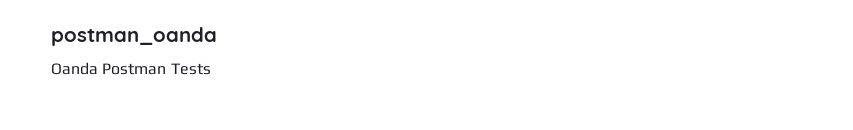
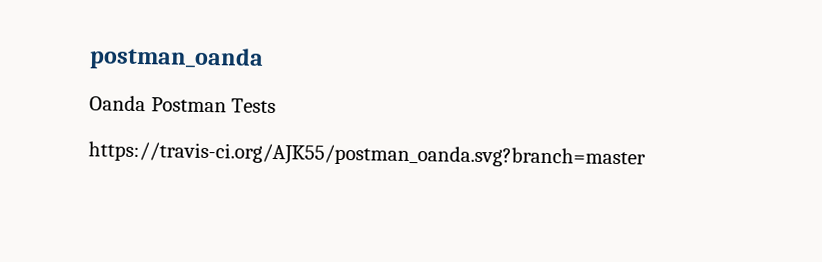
(211, 69) none -> [88,141,646,170] // https://travis-ci.org/AJK55/postman_oanda.svg?branch=master

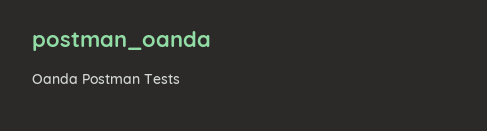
[88,141,646,170] // https://travis-ci.org/AJK55/postman_oanda.svg?branch=master -> (180, 79) none

